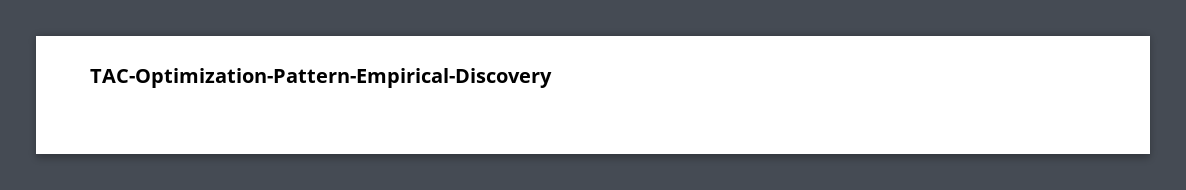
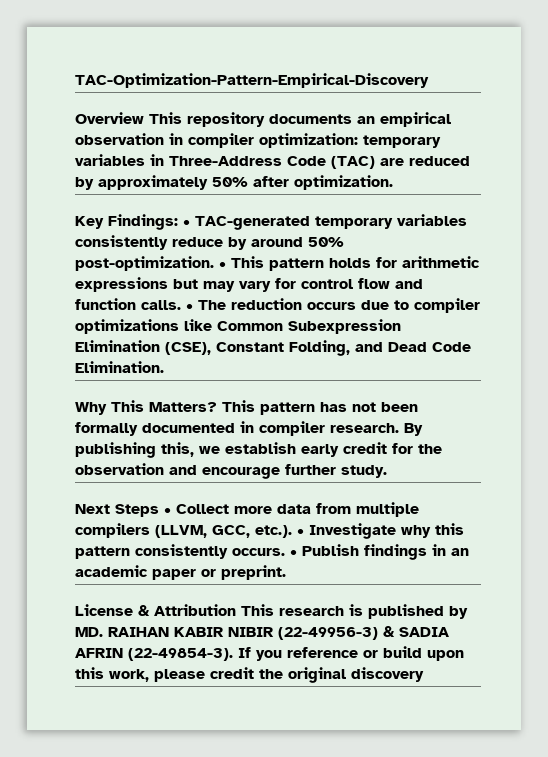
(552, 78) none -> [75,112,451,127] [75,133,441,148] [75,154,470,169] [75,175,393,190] [75,214,467,230] [75,235,344,250] [75,256,480,271] [75,277,423,292] [75,298,480,313] [75,319,401,334] [75,340,471,356] [75,361,164,373] [75,400,418,415] [75,421,423,436] [75,442,442,458] [75,463,387,479] [75,502,419,517] [75,523,464,539] [75,544,469,560] [75,565,286,580] [75,604,468,619] [75,626,449,640] [75,646,464,661] [75,667,424,683] // Overview This repository documents an empirical observation in compiler optimization: temporary variables in Three-Address Code (TAC) are reduced by approximately 50% after optimization. // Key Findings: • TAC-generated temporary variables consistently reduce by around 50% post-optimization. • This pattern holds for arithmetic expressions but may vary for control flow and function calls. • The reduction occurs due to compiler optimizations like Common Subexpression Elimination (CSE), Constant Folding, and Dead Code Elimination. // Why This Matters? This pattern has not been formally documented in compiler research. By publishing this, we establish early credit for the observation and encourage further study. // Next Steps • Collect more data from multiple compilers (LLVM, GCC, etc.). • Investigate why this pattern consistently occurs. • Publish findings in an academic paper or preprint. // License & Attribution This research is published by MD. RAIHAN KABIR NIBIR (22-49956-3) & SADIA AFRIN (22-49854-3). If you reference or build upon this work, please credit the original discovery

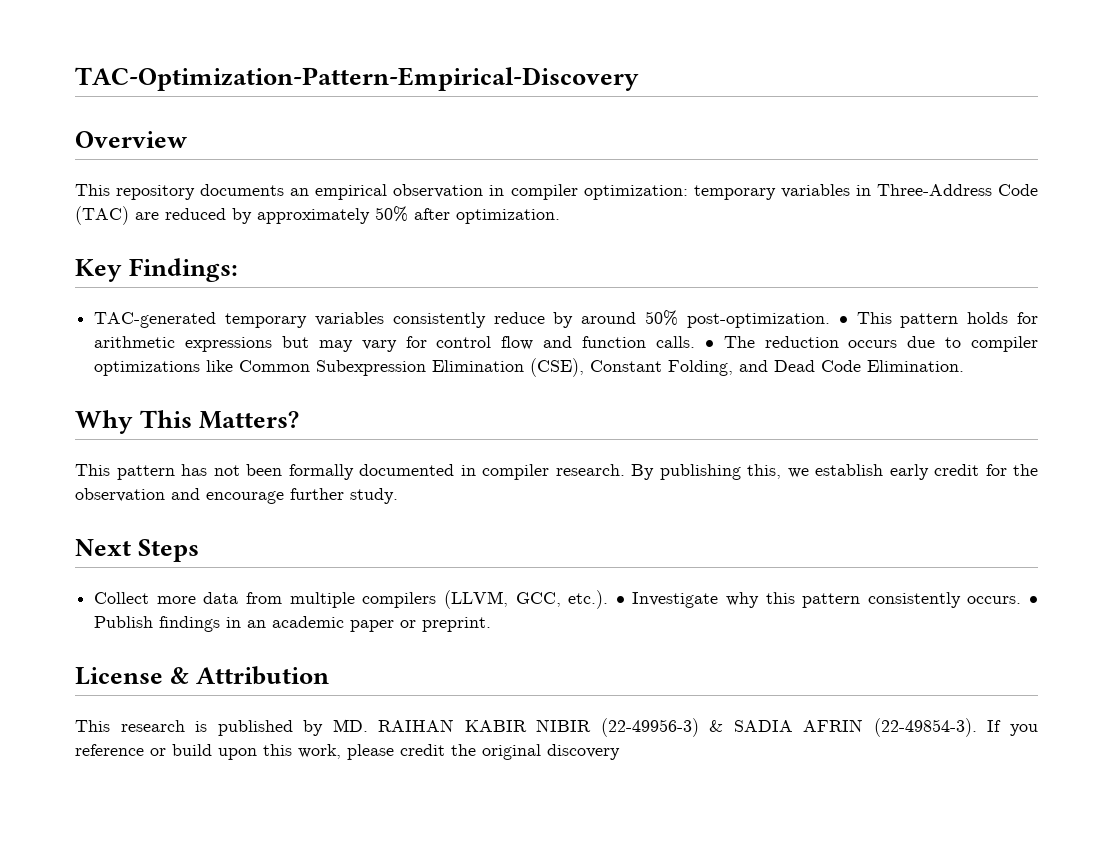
(144, 118) none -> (187, 139) //
[183,220,190,226] • -> (239, 270) //
(217, 407) none -> (300, 420) //
[164,508,171,514] • -> (200, 550) //
(236, 610) none -> (330, 675) //

